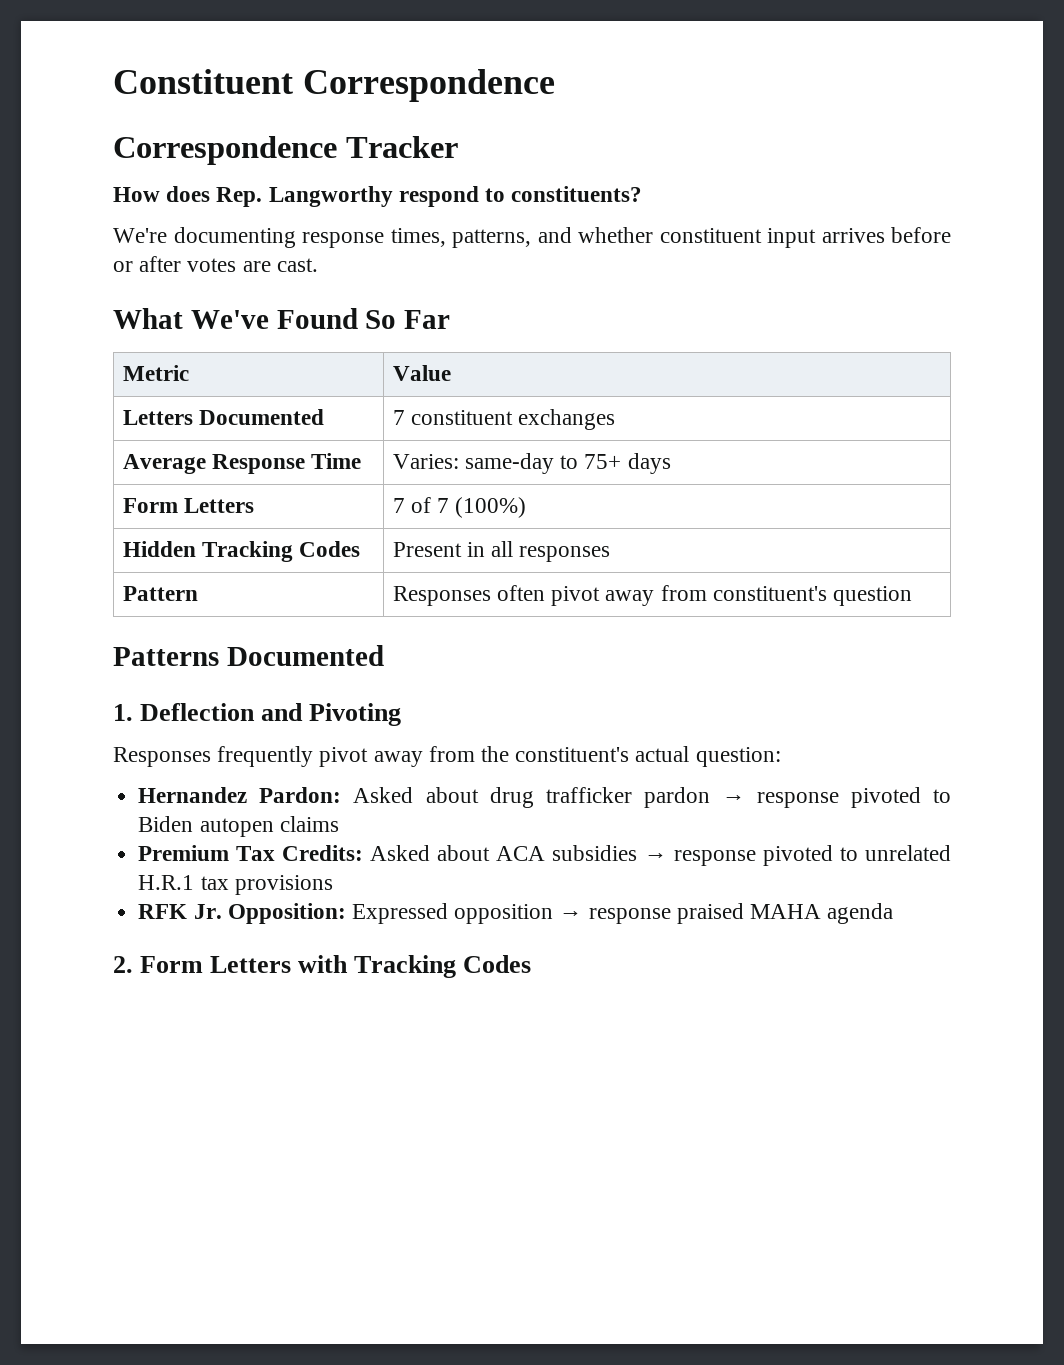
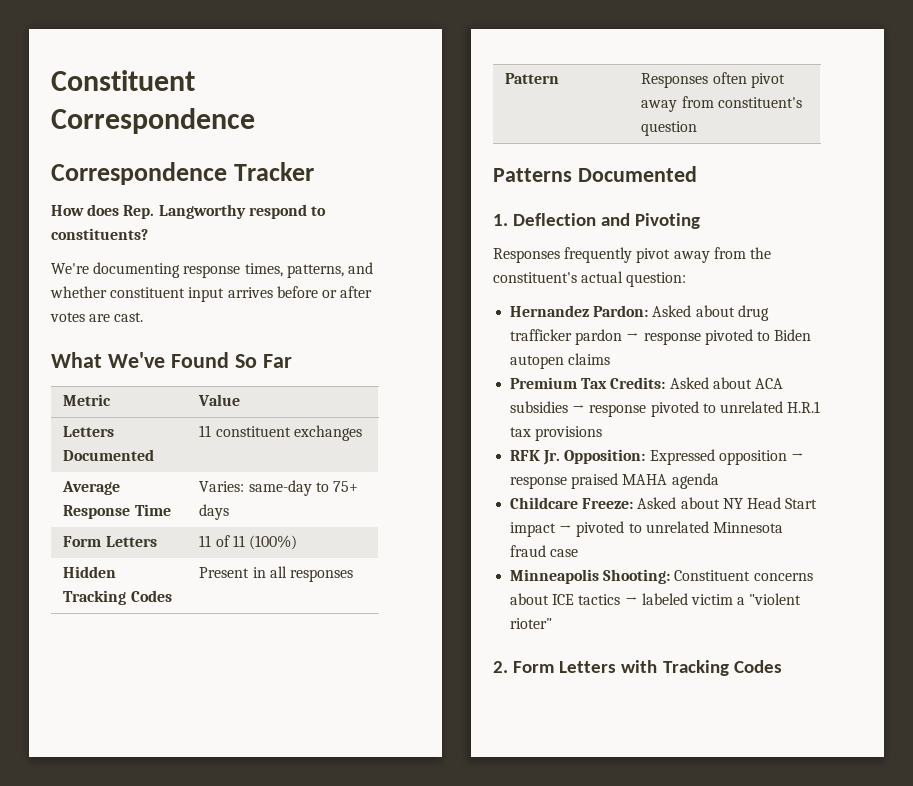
[392,410,405,425] 7 -> [199,425,212,437] 11
[392,497,450,513] 7 of 7 -> [199,535,245,547] 11 of 11
(894, 913) none -> [510,497,818,509] [510,521,783,537] [510,545,579,557] [510,569,813,584] [510,593,802,605] [510,618,553,629] // Childcare Freeze: Asked about NY Head Start impact → pivoted to unrelated Minnesota fraud case // Minneapolis Shooting: Constituent concerns about ICE tactics → labeled victim a "violent rioter"

